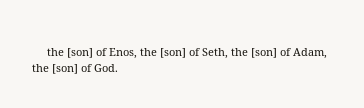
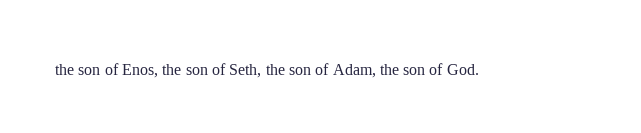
[47,48,94,58] the [son] -> [55,64,101,75] the son
[160,48,187,58] [son] -> [185,67,208,75] son
[251,48,278,58] [son] -> [288,67,311,75] son
[52,64,78,74] [son] -> [403,67,426,75] son

